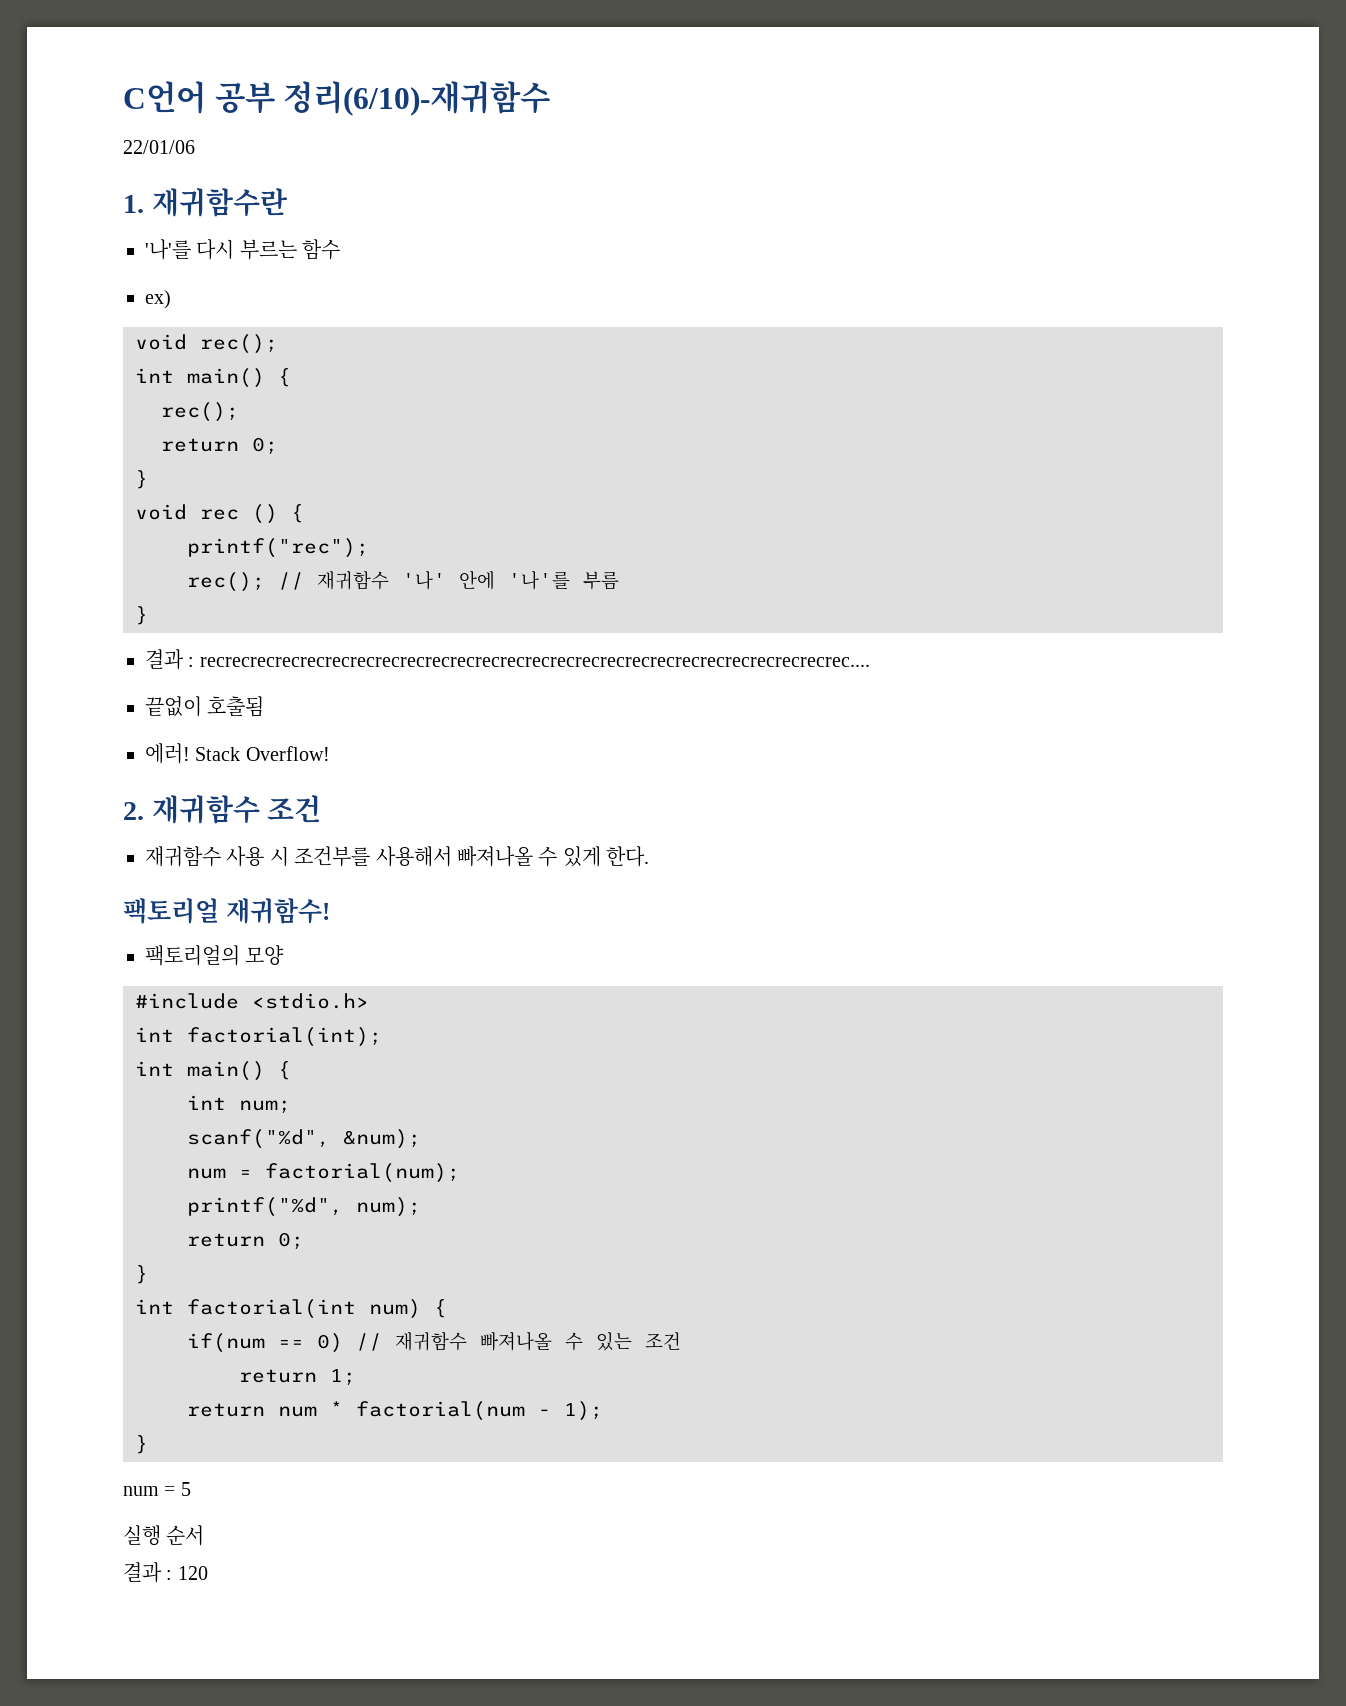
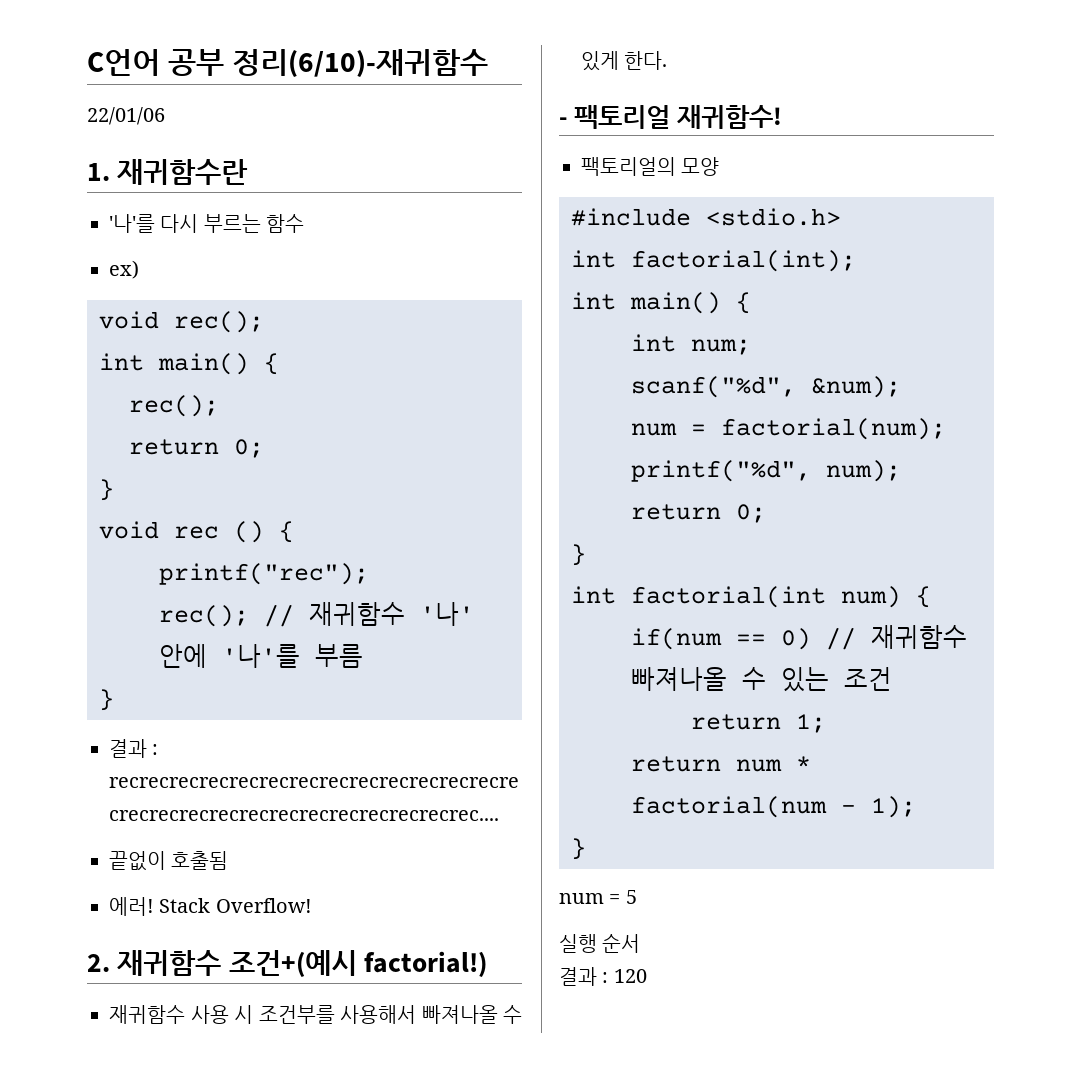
[267,795,322,823] 조건 -> [228,950,488,977] 조건+(예시 factorial!)
(650, 856) none -> [559,117,567,125] -

